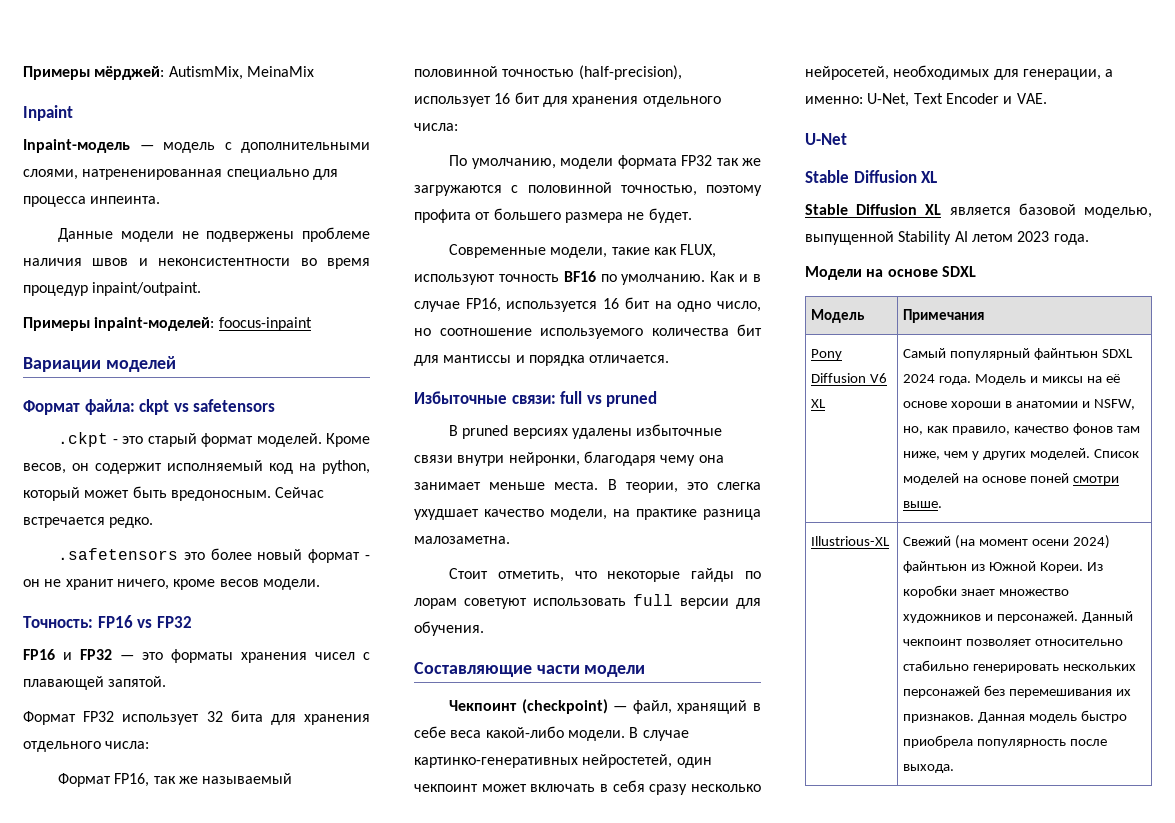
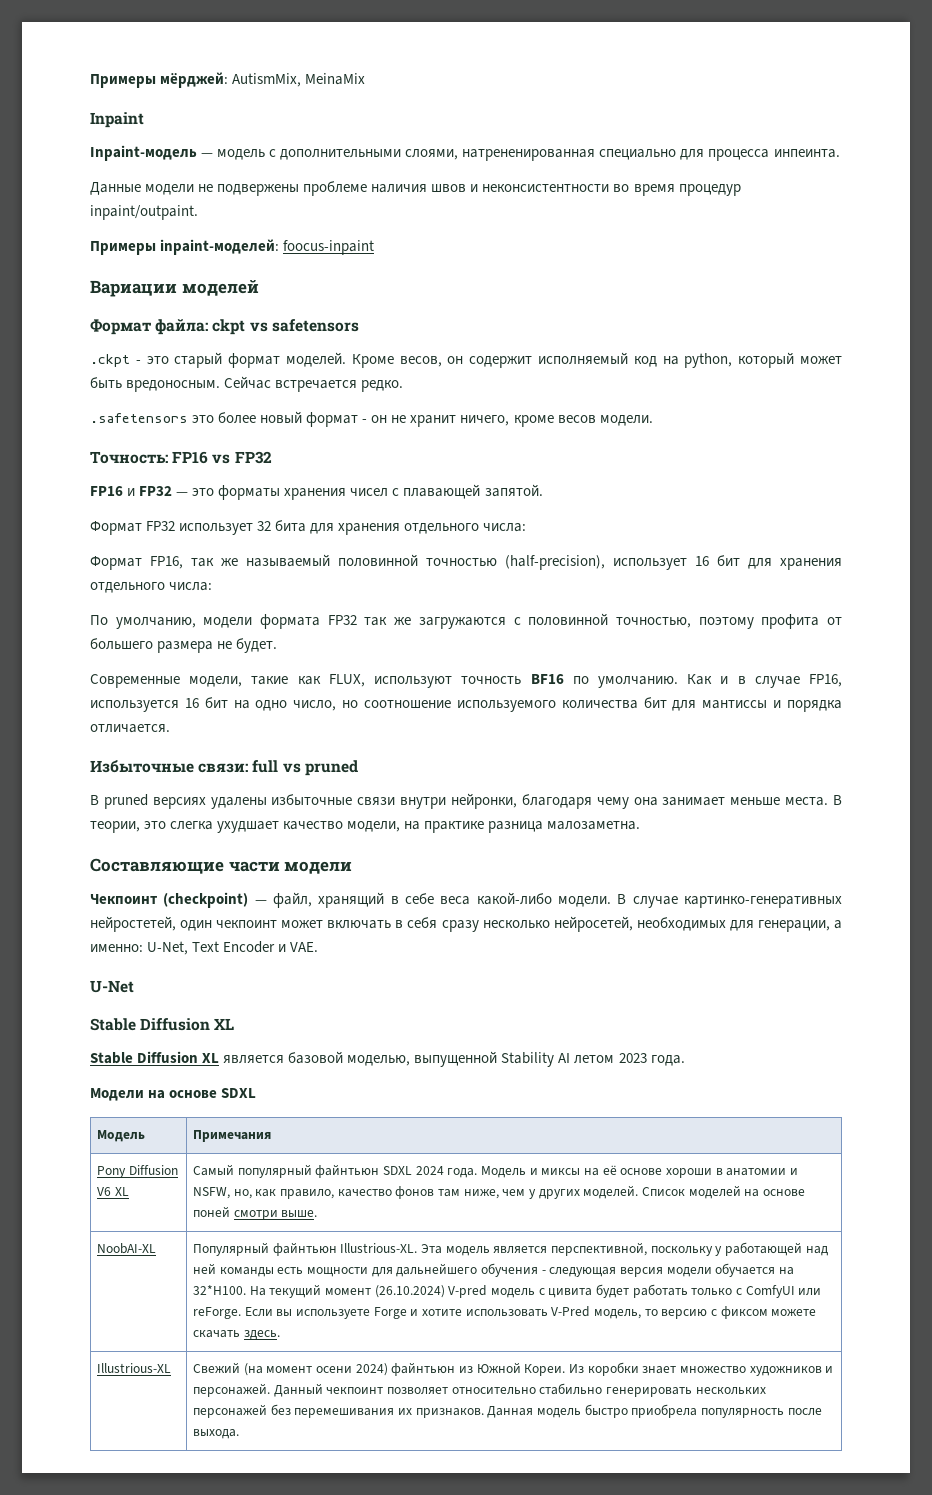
[449,568,761,582] [414,594,761,609] [414,621,484,636] // Стоит отметить, что некоторые гайды по лорам советуют использовать full версии для обучения. -> (641, 825) none
(943, 504) none -> [97,1243,157,1254] [193,1242,828,1256] [193,1263,794,1277] [193,1284,822,1298] [193,1306,817,1319] [193,1330,280,1340] // NoobAI-XL | Популярный файнтьюн Illustrious-XL. Эта модель является перспективной, поскольку у работающей над ней команды есть мощности для дальнейшего обучения - следующая версия модели обучается на 32*H100. На текущий момент (26.10.2024) V-pred модель с цивита будет работать только с ComfyUI или reForge. Если вы используете Forge и хотите использовать V-Pred модель, то версию с фиксом можете скачать здесь.

